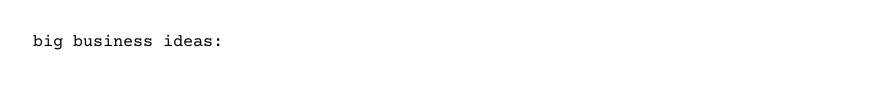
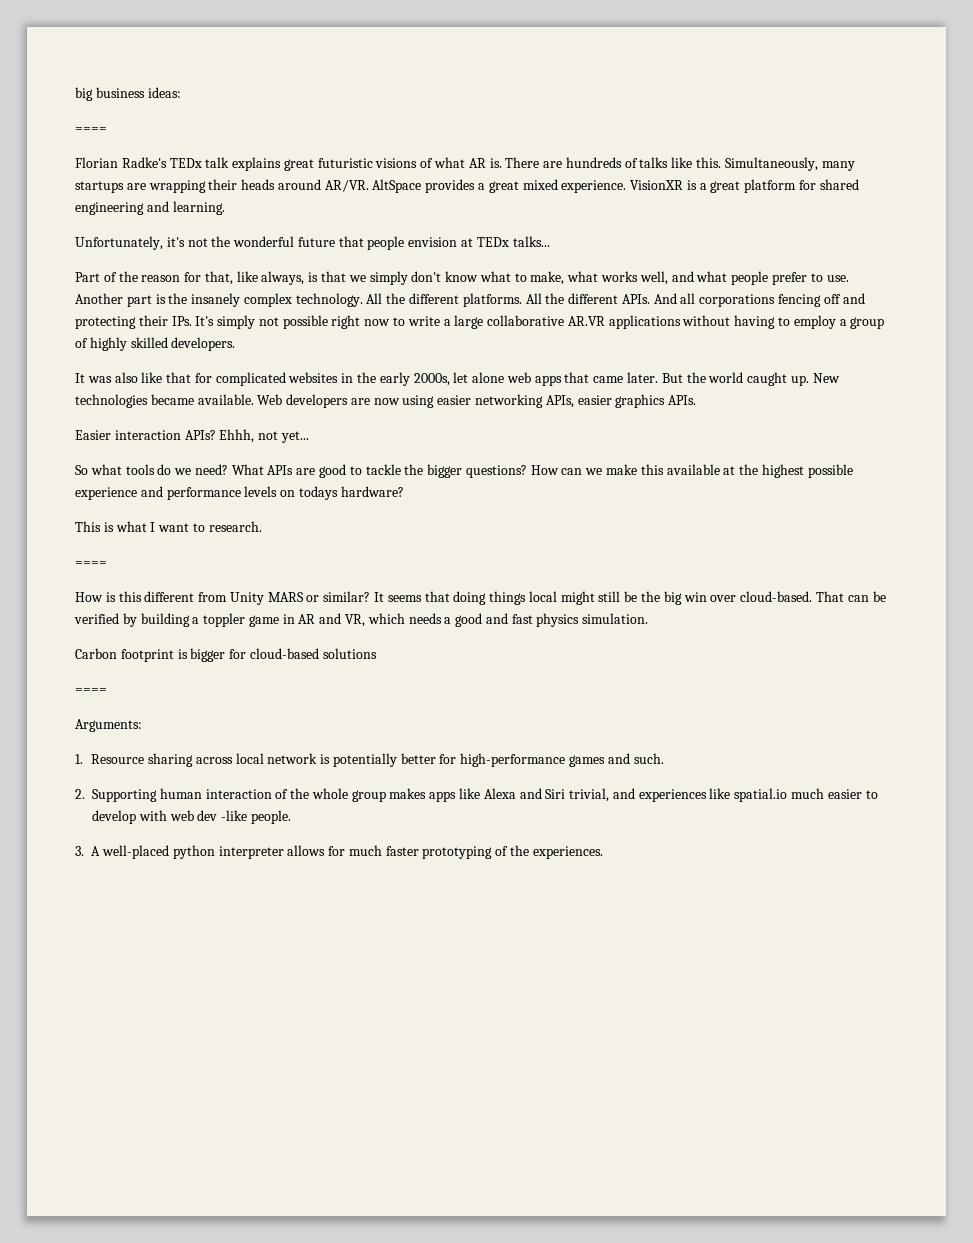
(223, 40) none -> [75,127,107,133] [75,157,855,171] [75,179,859,193] [75,201,225,215] [75,236,550,250] [75,271,849,285] [75,293,865,307] [75,315,885,329] [75,337,236,351] [75,372,840,386] [75,394,697,408] [75,429,309,443] [75,464,853,478] [75,486,404,500] [75,521,262,532] [75,561,107,567] [75,591,886,605] [74,613,649,627] [75,648,377,662] [75,688,107,694] [75,719,142,732] [75,753,664,767] [75,788,878,802] [92,810,291,824] [75,845,603,859] // ==== // Florian Radke's TEDx talk explains great futuristic visions of what AR is. There are hundreds of talks like this. Simultaneously, many startups are wrapping their heads around AR/VR. AltSpace provides a great mixed experience. VisionXR is a great platform for shared engineering and learning. // Unfortunately, it's not the wonderful future that people envision at TEDx talks... // Part of the reason for that, like always, is that we simply don't know what to make, what works well, and what people prefer to use. Another part is the insanely complex technology. All the different platforms. All the different APIs. And all corporations fencing off and protecting their IPs. It's simply not possible right now to write a large collaborative AR.VR applications without having to employ a group of highly skilled developers. // It was also like that for complicated websites in the early 2000s, let alone web apps that came later. But the world caught up. New technologies became available. Web developers are now using easier networking APIs, easier graphics APIs. // Easier interaction APIs? Ehhh, not yet... // So what tools do we need? What APIs are good to tackle the bigger questions? How can we make this available at the highest possible experience and performance levels on todays hardware? // This is what I want to research. // ==== // How is this different from Unity MARS or similar? It seems that doing things local might still be the big win over cloud-based. That can be verified by building a toppler game in AR and VR, which needs a good and fast physics simulation. // Carbon footprint is bigger for cloud-based solutions // ==== // Arguments: // 1. Resource sharing across local network is potentially better for high-performance games and such. // 2. Supporting human interaction of the whole group makes apps like Alexa and Siri trivial, and experiences like spatial.io much easier to develop with web dev -like people. // 3. A well-placed python interpreter allows for much faster prototyping of the experiences.

